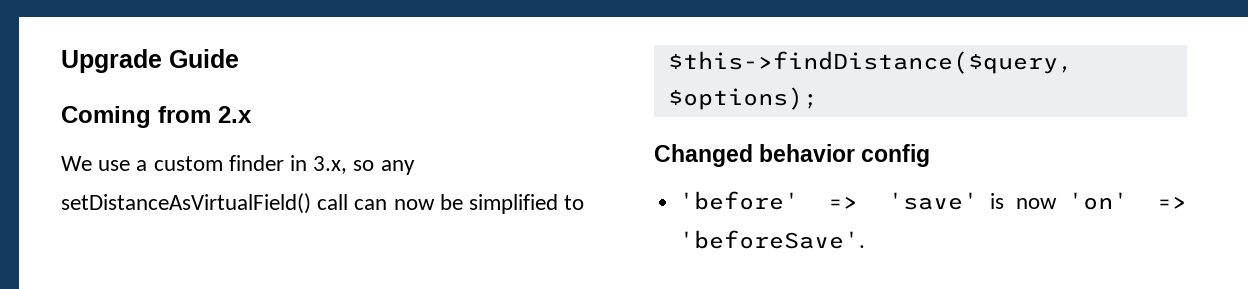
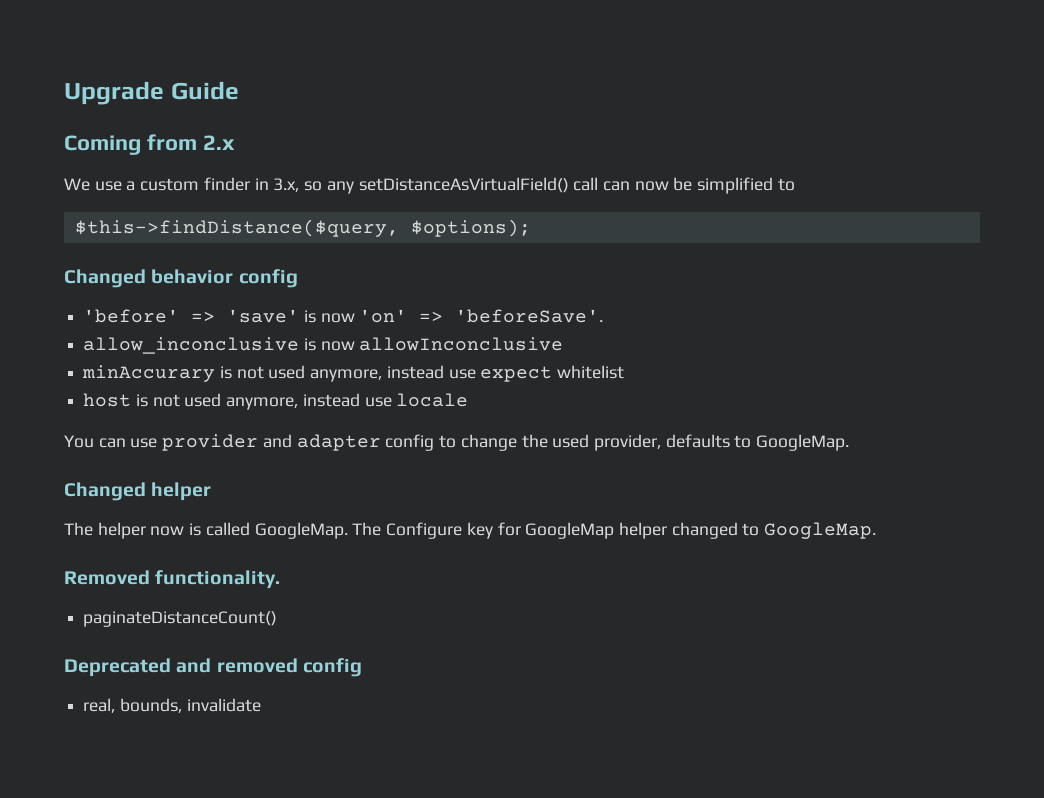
(866, 239) none -> [83,337,564,354] [82,365,625,382] [83,393,469,410] [64,434,850,451] [64,482,212,501] [64,522,877,539] [64,570,281,589] [83,611,278,627] [64,658,362,677] [83,698,261,713] // allow_inconclusive is now allowInconclusive // minAccurary is not used anymore, instead use expect whitelist // host is not used anymore, instead use locale // You can use provider and adapter config to change the used provider, defaults to GoogleMap. // Changed helper // The helper now is called GoogleMap. The Configure key for GoogleMap helper changed to GoogleMap. // Removed functionality. // paginateDistanceCount() // Deprecated and removed config // real, bounds, invalidate

